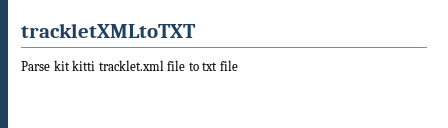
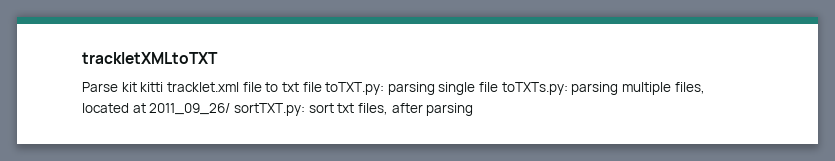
(238, 65) none -> [325,82,705,95] [82,103,474,116] toTXT.py: parsing single file toTXTs.py: parsing multiple files, located at 2011_09_26/ sortTXT.py: sort txt files, after parsing

